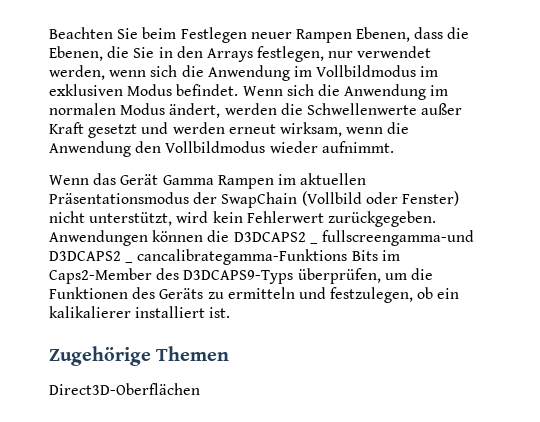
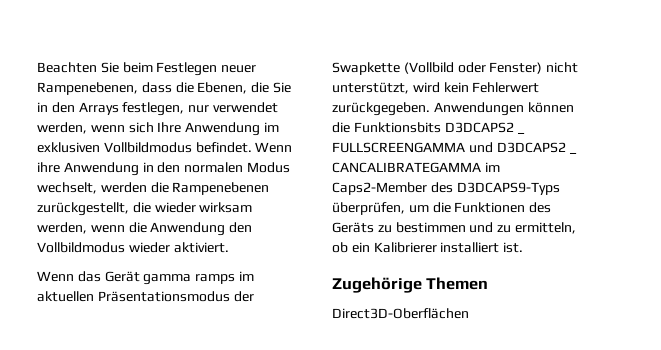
[295,27,411,43] Rampen Ebenen, -> [37,82,138,95] Rampenebenen,
[181,65,439,81] [49,84,449,100] die Anwendung im Vollbildmodus im exklusiven Modus befindet. Wenn sich die Anwendung im -> [157,122,279,136] [37,142,293,153] [37,162,181,176] Ihre Anwendung im exklusiven Vollbildmodus befindet. Wenn ihre Anwendung in den
[169,103,221,118] ändert, -> [37,182,97,194] wechselt,
[306,103,463,115] [49,122,342,138] Schwellenwerte außer Kraft gesetzt und werden erneut wirksam, -> [172,182,270,195] [37,202,253,216] [37,222,87,234] Rampenebenen zurückgestellt, die wieder wirksam werden,
[321,141,394,153] aufnimmt. -> [173,242,229,253] aktiviert.
[162,175,274,189] Gamma Rampen -> [143,274,236,285] gamma ramps
[221,192,298,208] SwapChain -> [332,62,400,75] Swapkette
[233,232,306,242] [309,230,474,246] [49,251,121,261] [125,249,378,265] D3DCAPS2 _ fullscreengamma-und D3DCAPS2 _ cancalibrategamma-Funktions Bits -> [353,122,526,134] [332,142,578,154] [332,162,481,173] Funktionsbits D3DCAPS2 _ FULLSCREENGAMMA und D3DCAPS2 _ CANCALIBRATEGAMMA
[227,287,414,303] ermitteln und festzulegen, -> [395,222,576,234] bestimmen und zu ermitteln,
[49,306,131,318] kalikalierer -> [373,242,437,253] Kalibrierer

